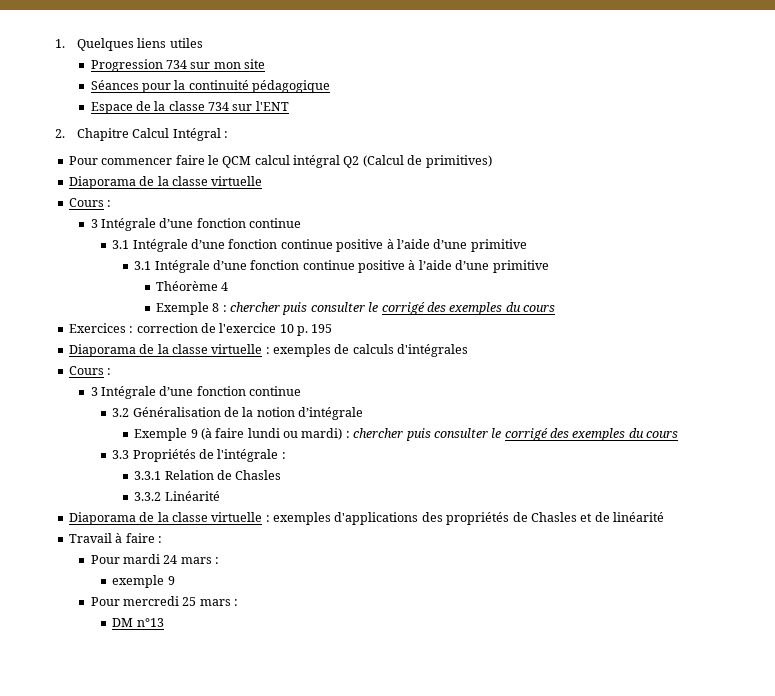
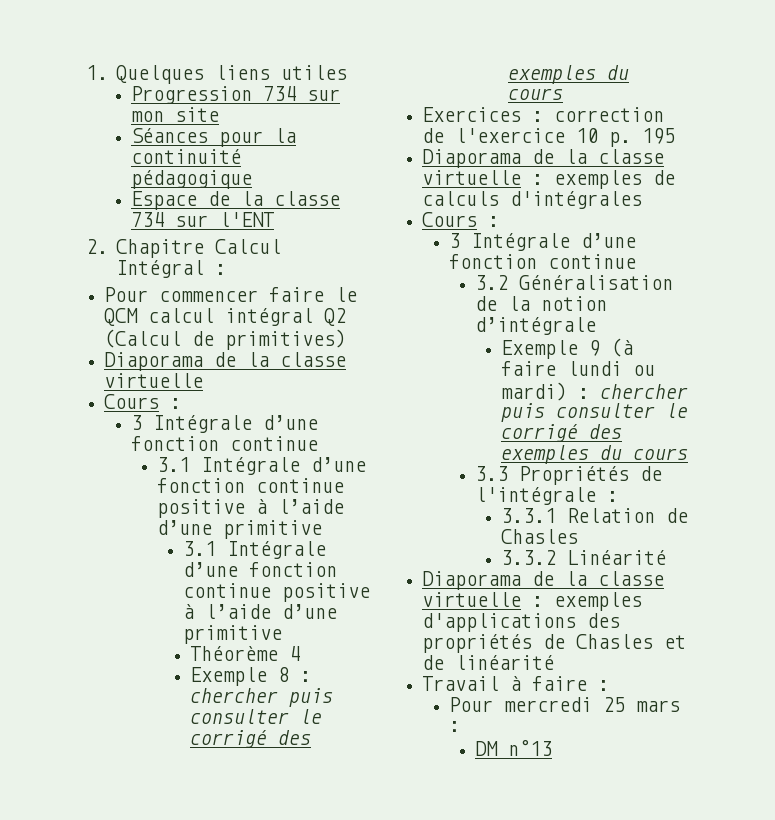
[90,554,220,564] [112,575,175,588] // Pour mardi 24 mars : // exemple 9 -> (610, 685) none

